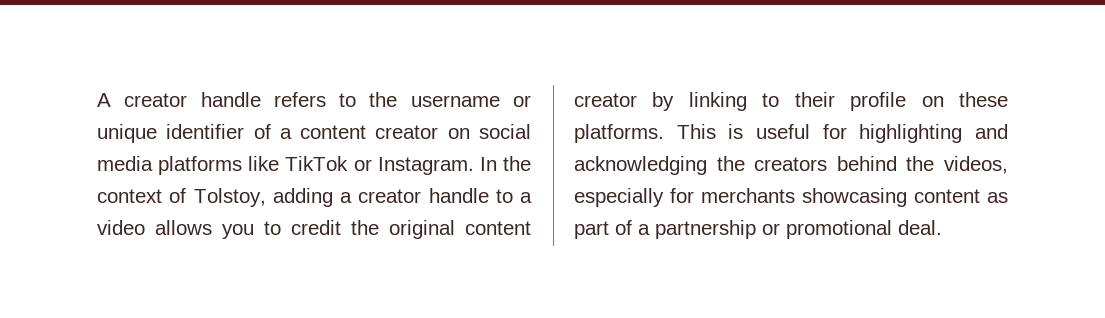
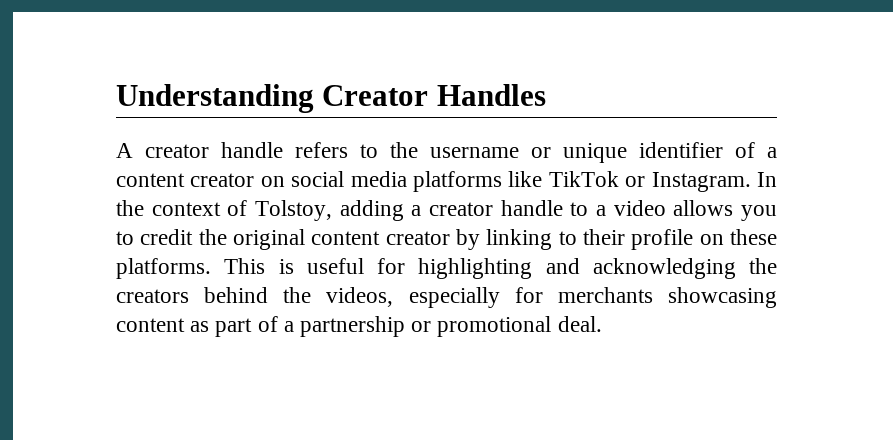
(97, 100) none -> [116,84,546,113] Understanding Creator Handles //

